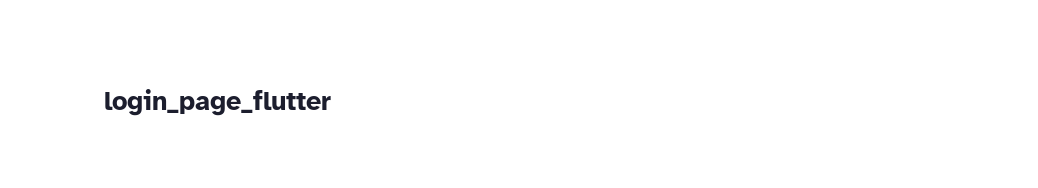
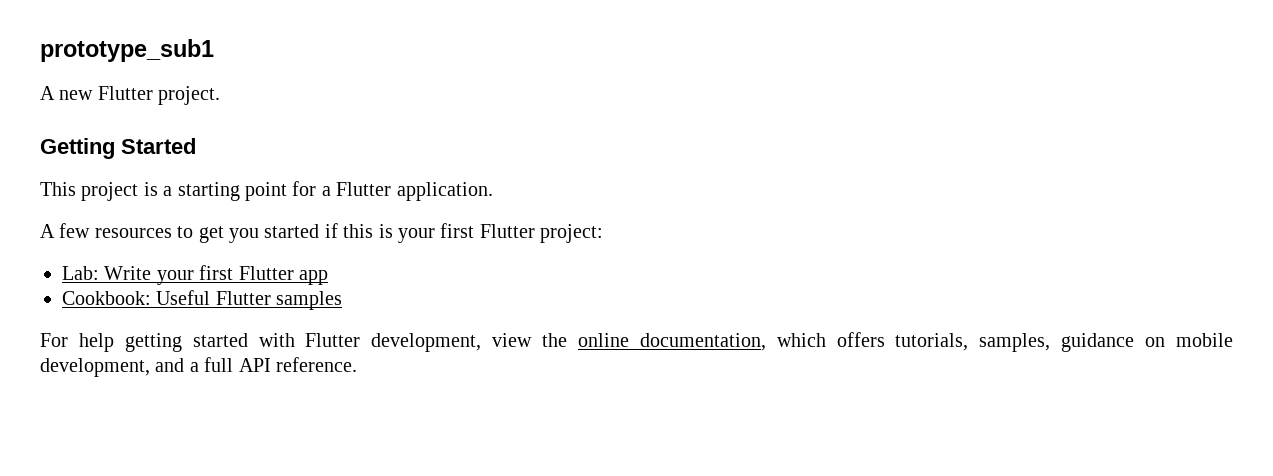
[104,89,331,116] login_page_flutter -> [40,39,214,62] [40,86,221,105] [40,138,196,159] [40,181,493,201] [40,223,604,243] [62,265,328,285] [62,290,343,310] [40,332,1233,352] [40,357,357,377] prototype_sub1 // A new Flutter project. // Getting Started // This project is a starting point for a Flutter application. // A few resources to get you started if this is your first Flutter project: // Lab: Write your first Flutter app // Cookbook: Useful Flutter samples // For help getting started with Flutter development, view the online documentation, which offers tutorials, samples, guidance on mobile development, and a full API reference.

